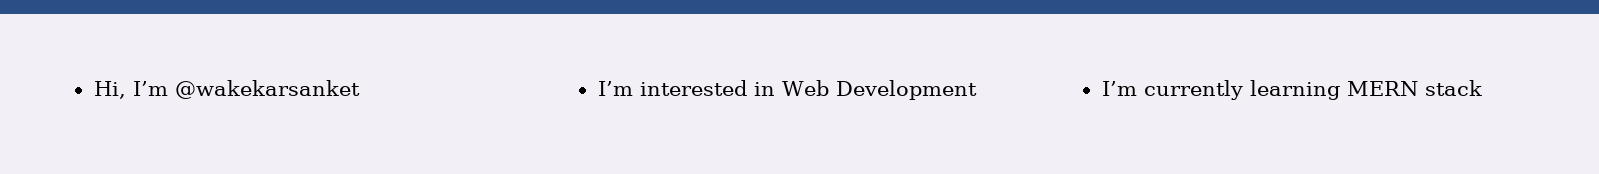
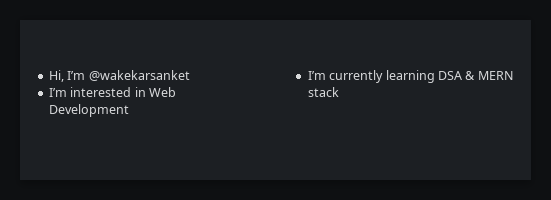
(1340, 90) none -> [437,71,476,80] DSA &

